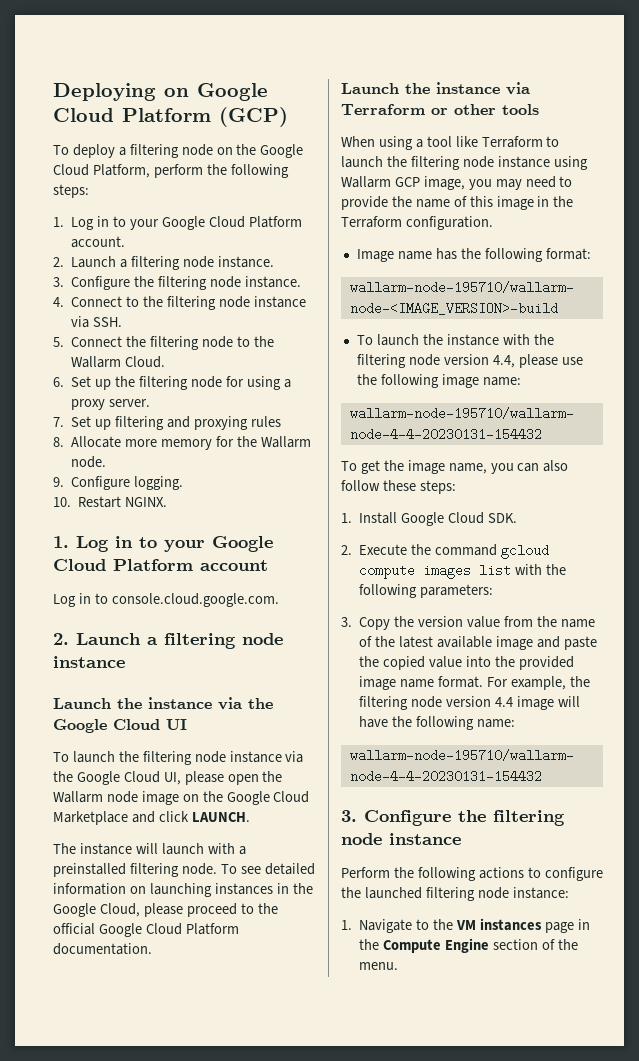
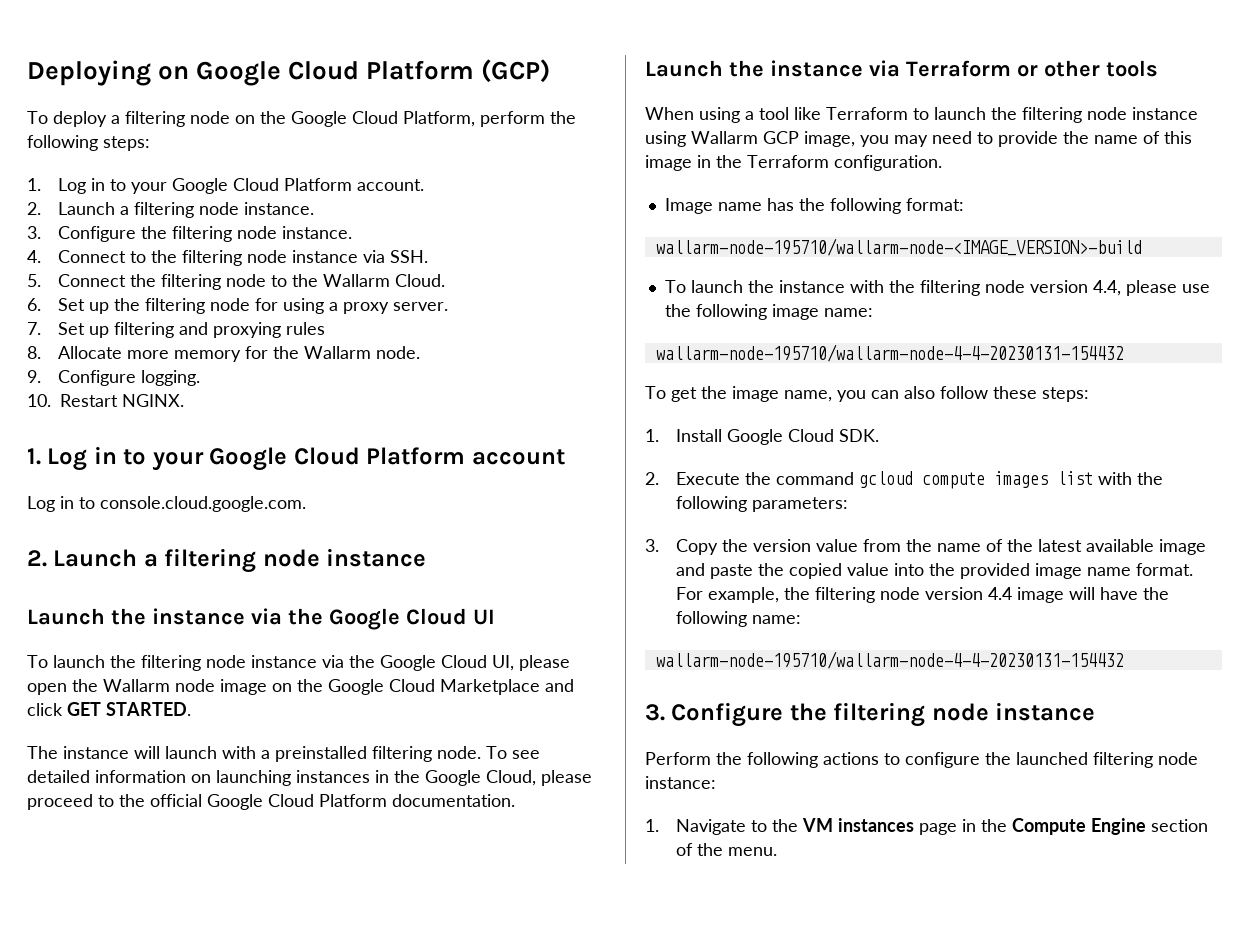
[191,812,250,822] LAUNCH. -> [67,702,191,716] GET STARTED.

